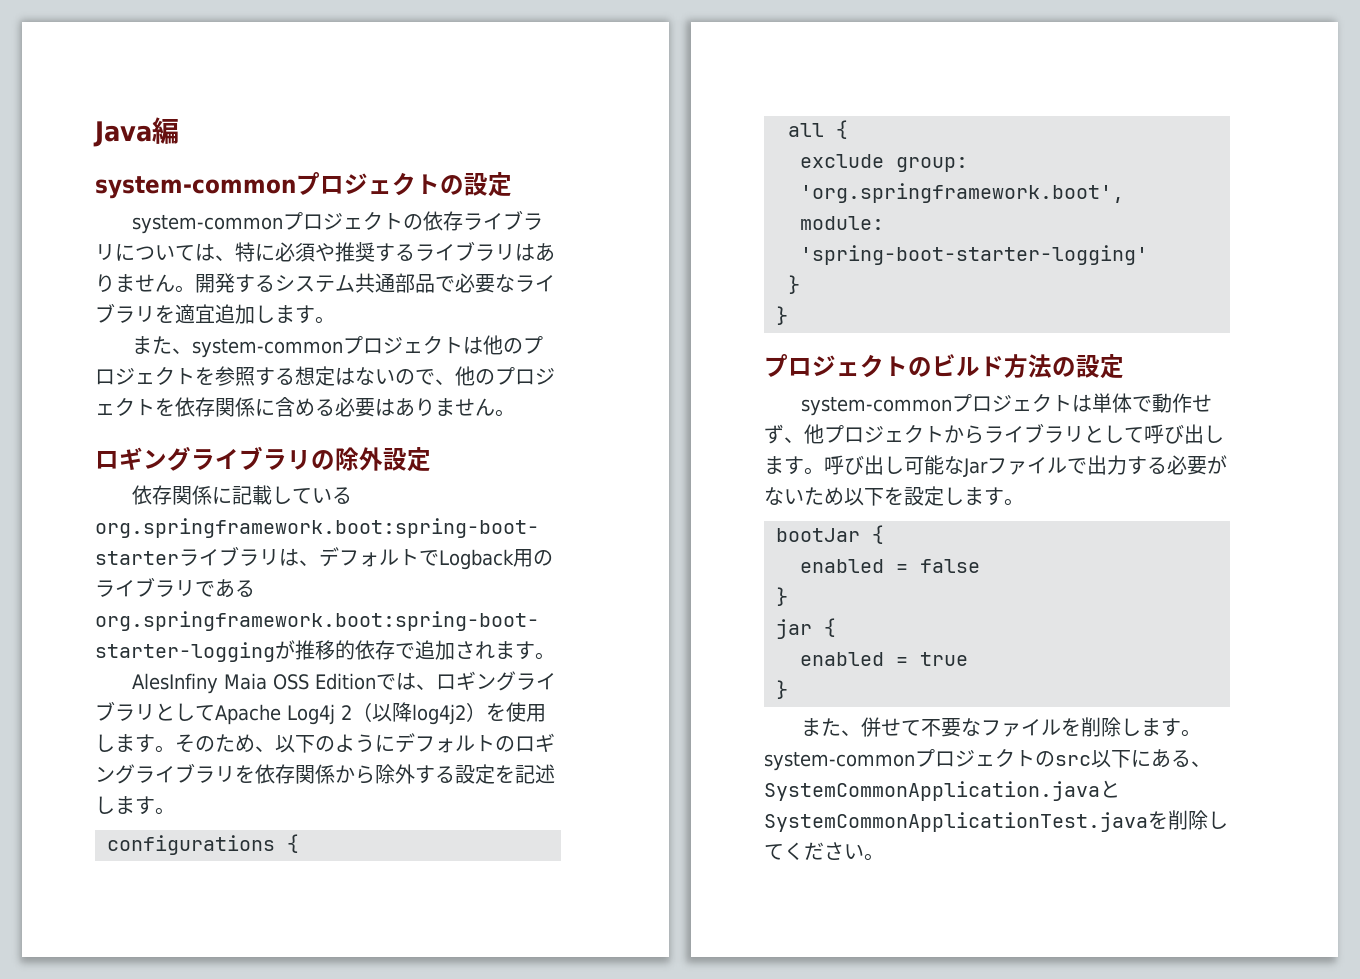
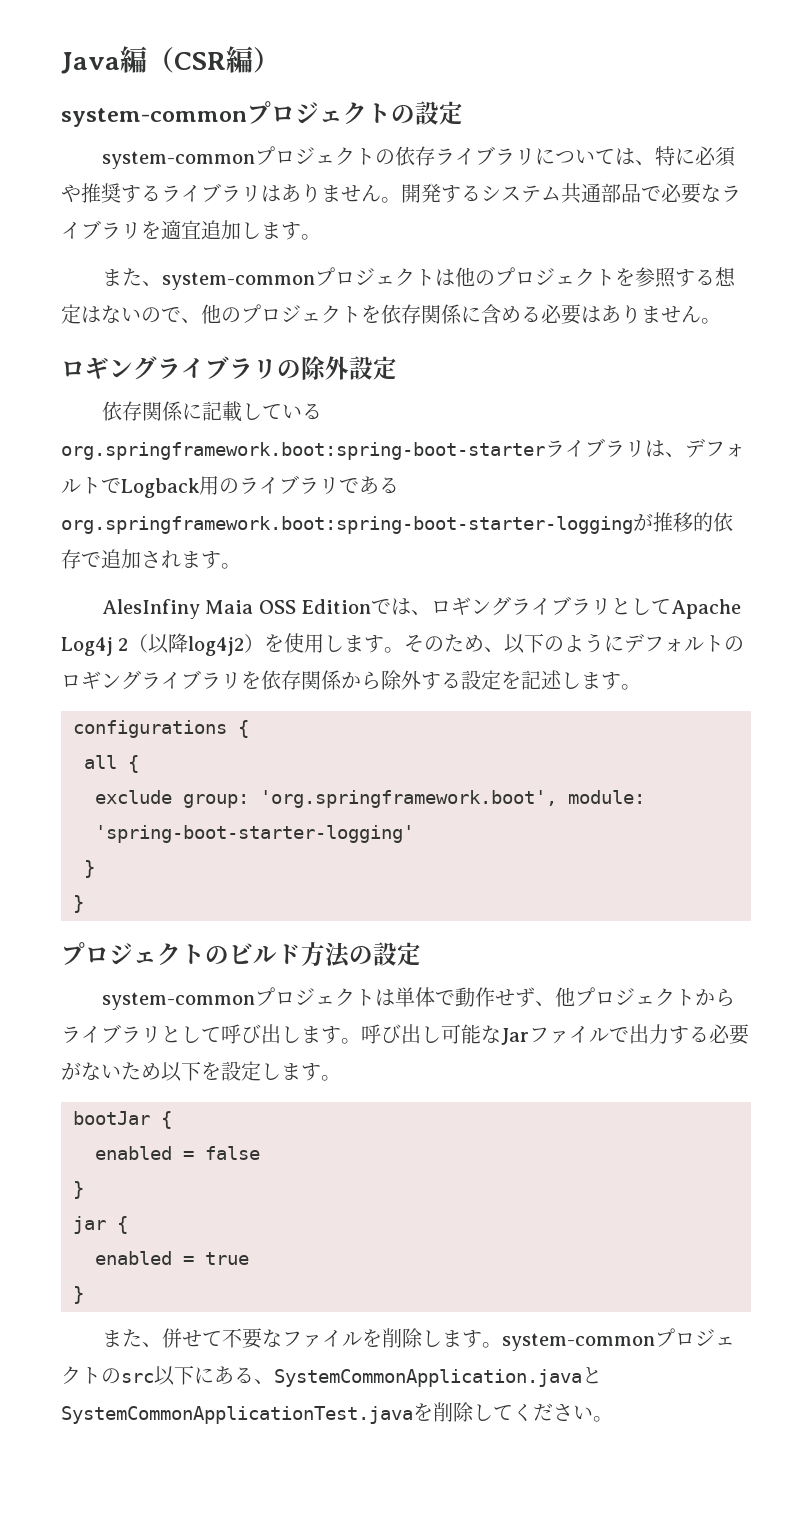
(179, 130) none -> [147,46,280,73] （CSR編）

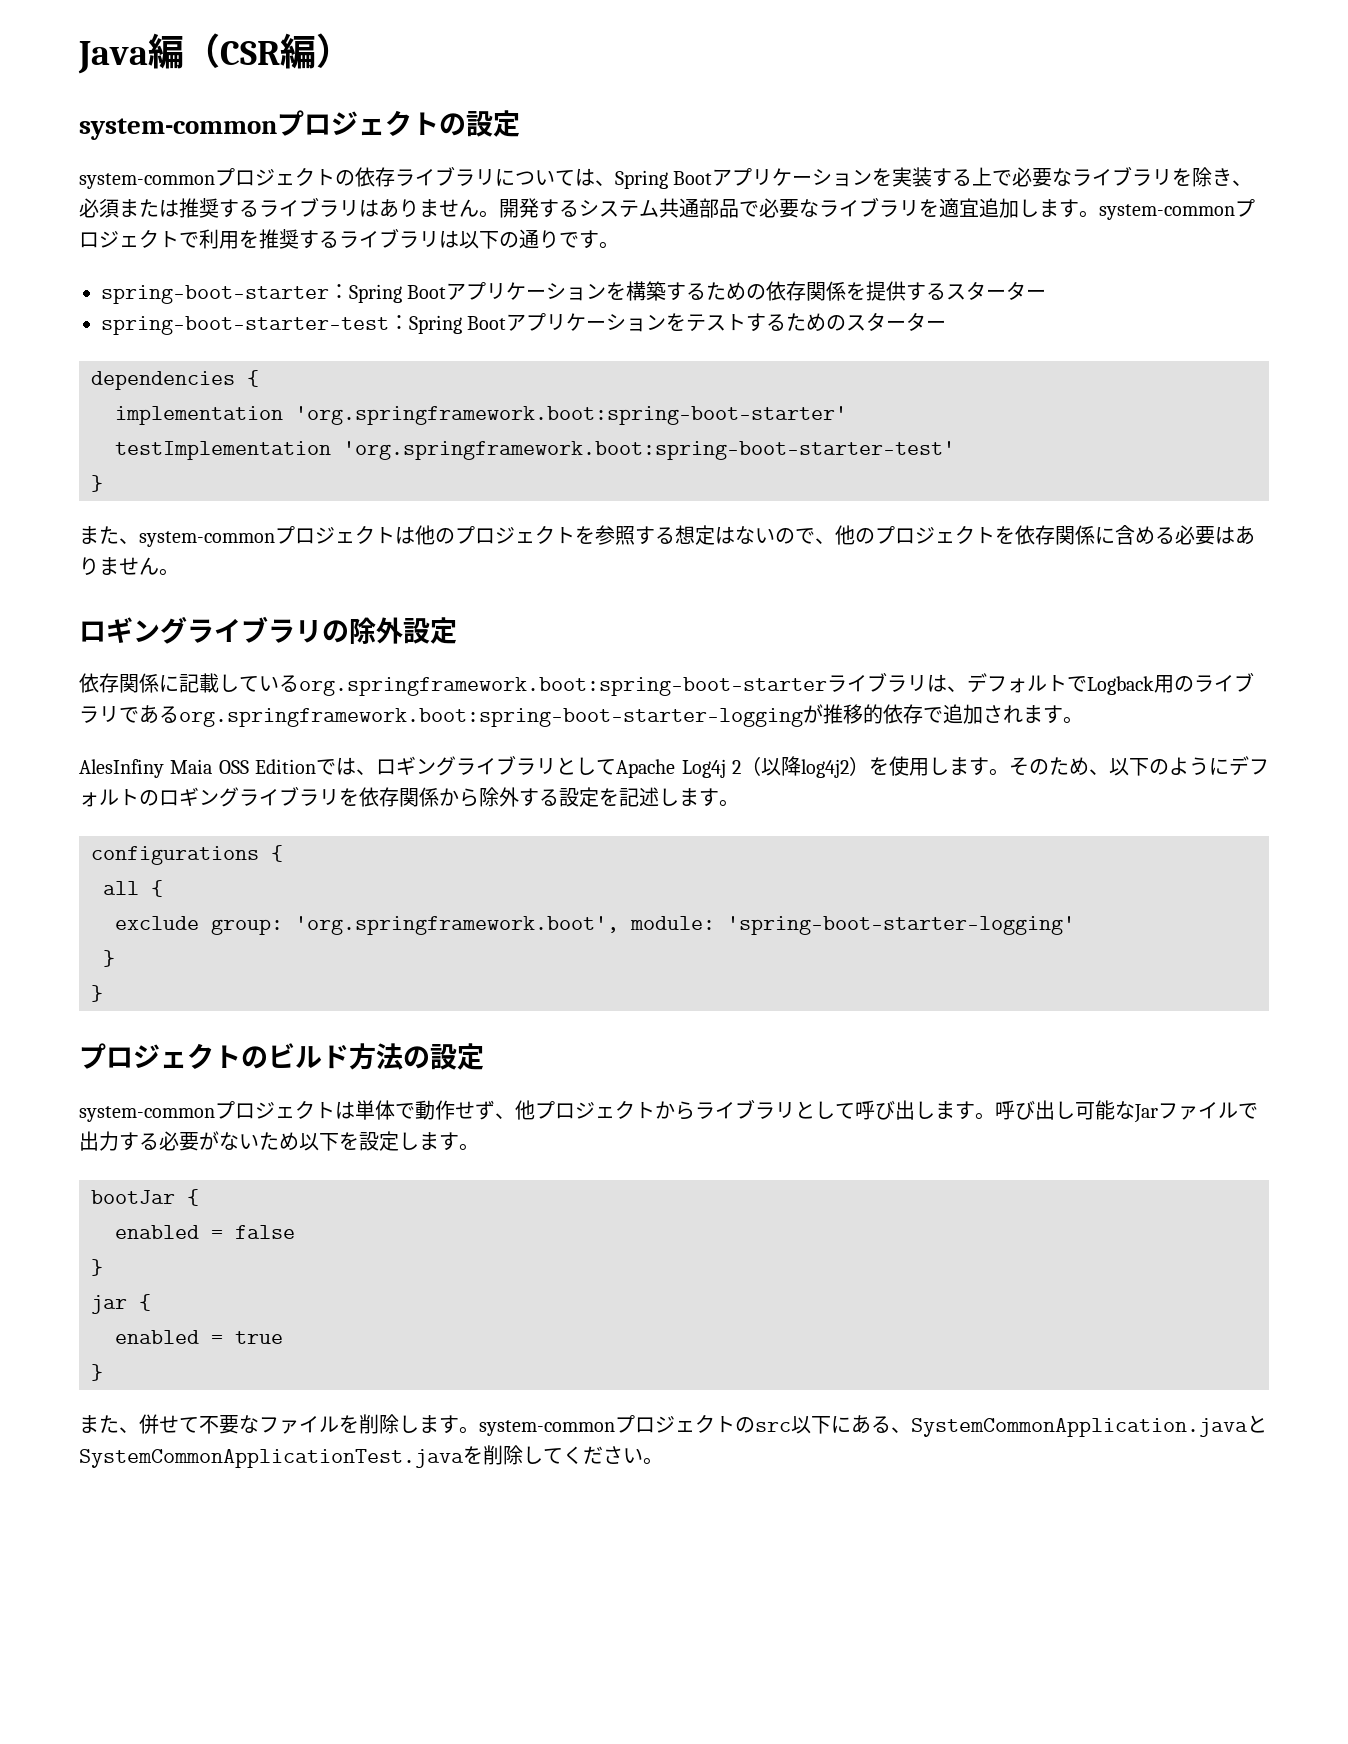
[655,146,736,167] [61,184,81,203] 特に必須や -> [615,166,1253,189] [79,198,179,218] Spring Bootアプリケーションを実装する上で必要なライブラリを除き、必須または
(321, 237) none -> [1099,199,1255,220] [79,228,619,249] [101,281,1047,304] [101,312,947,335] [91,370,259,390] [115,406,847,425] [115,441,955,460] [91,475,103,492] system-commonプロジェクトで利用を推奨するライブラリは以下の通りです。 // spring-boot-starter：Spring Bootアプリケーションを構築するための依存関係を提供するスターター // spring-boot-starter-test：Spring Bootアプリケーションをテストするためのスターター // dependencies { // implementation 'org.springframework.boot:spring-boot-starter' // testImplementation 'org.springframework.boot:spring-boot-starter-test' // }

